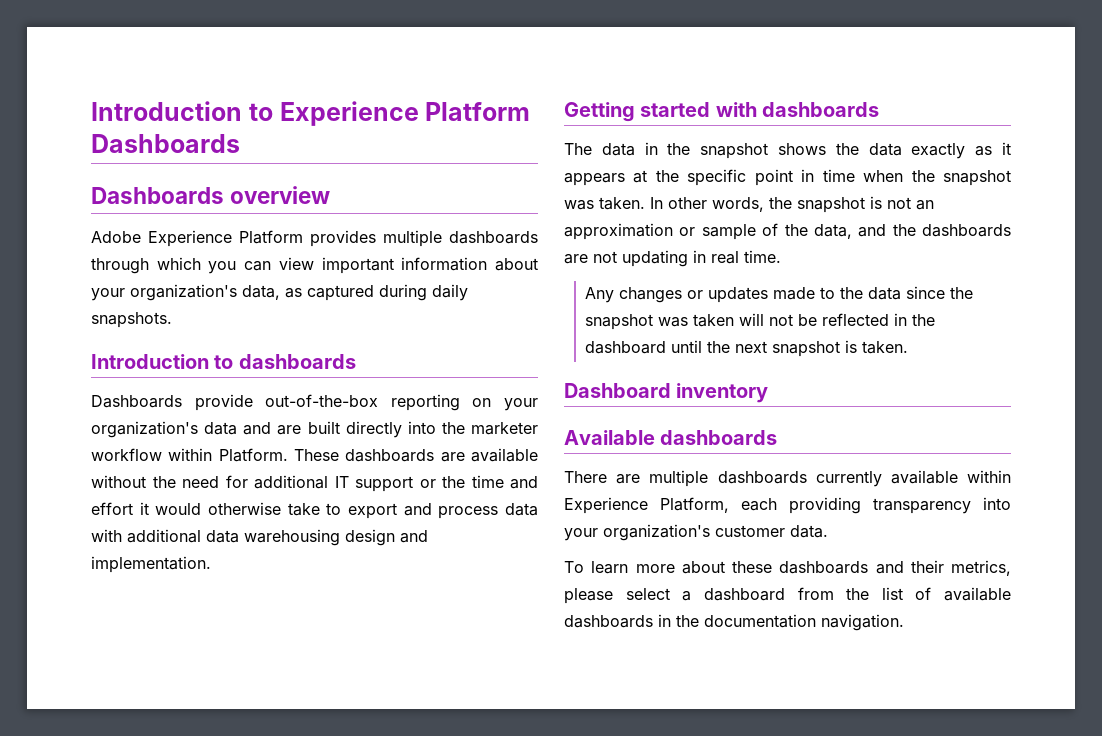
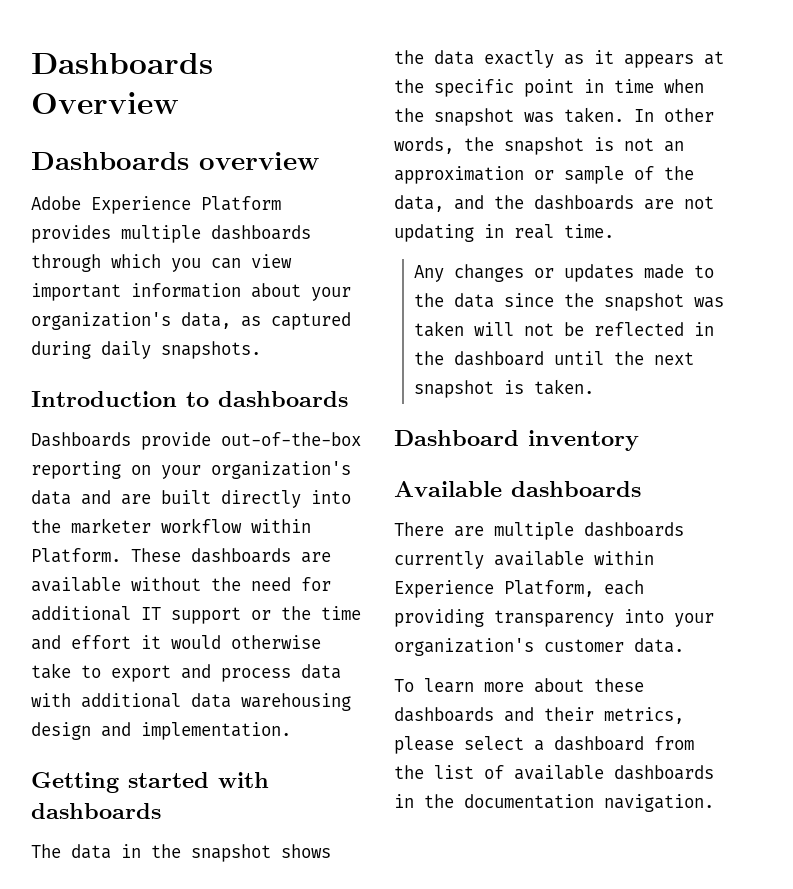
[91,101,531,126] [91,134,240,153] Introduction to Experience Platform Dashboards -> [31,53,213,74] [31,92,179,114] Dashboards Overview

